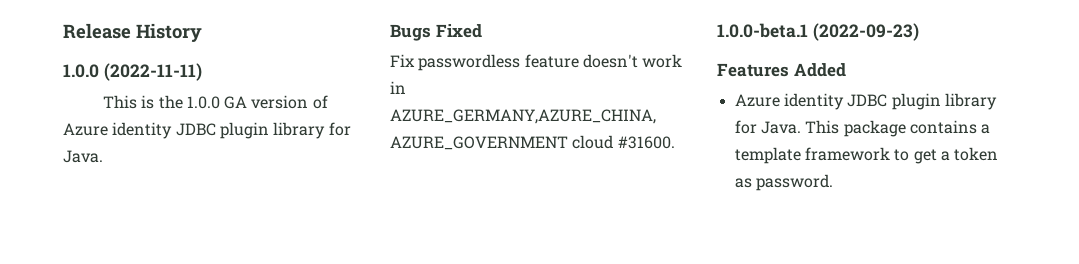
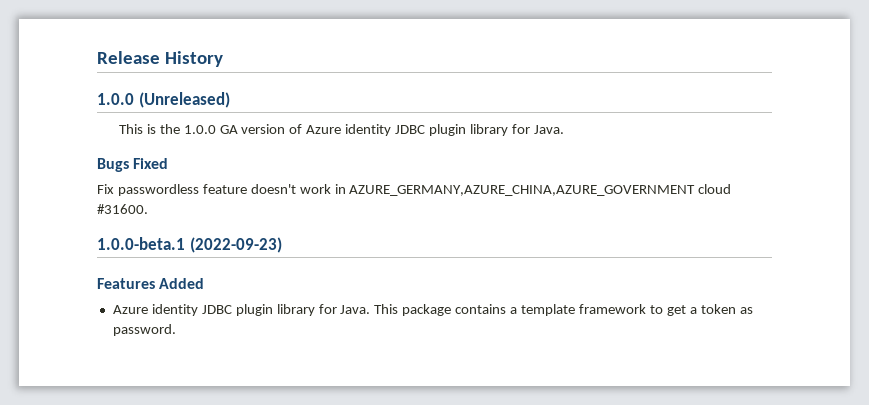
[103,63,202,81] (2022-11-11) -> [138,92,230,108] (Unreleased)

